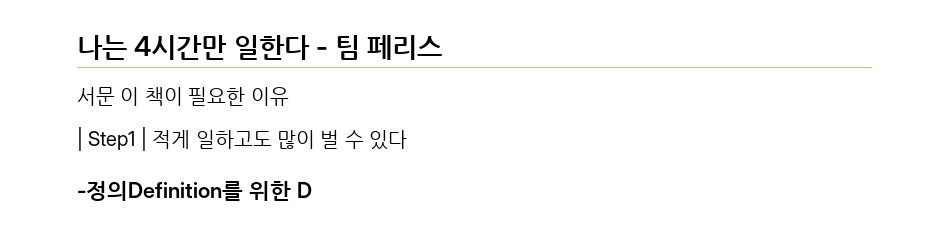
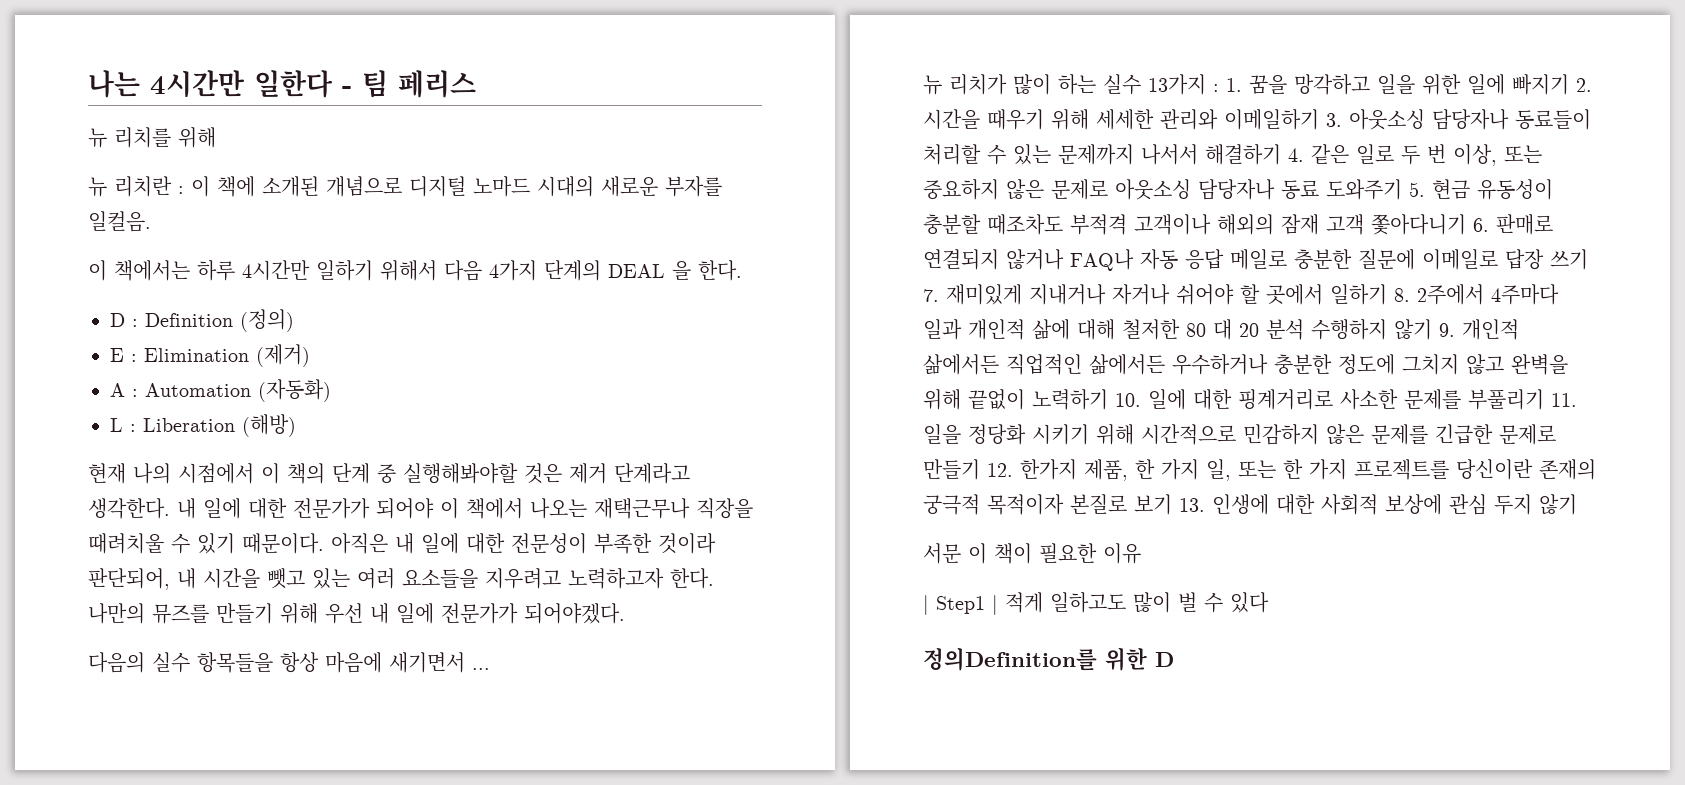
(443, 47) none -> [88,127,216,148] [88,176,722,197] [88,211,151,232] [88,260,742,281] [110,309,294,332] [110,344,310,367] [110,379,331,402] [110,414,296,437] [88,463,690,484] [88,498,753,519] [88,533,716,554] [88,568,714,590] [88,603,625,624] [88,652,490,673] [923,74,1592,95] [923,109,1591,130] [923,144,1542,166] [923,179,1553,200] [923,214,1553,235] [923,249,1588,271] [923,284,1559,305] [923,319,1519,340] [923,354,1568,375] [923,389,1577,410] [923,424,1556,445] [923,459,1596,481] [923,494,1577,515] // 뉴 리치를 위해 // 뉴 리치란 : 이 책에 소개된 개념으로 디지털 노마드 시대의 새로운 부자를 일컬음. // 이 책에서는 하루 4시간만 일하기 위해서 다음 4가지 단계의 DEAL 을 한다. // D : Definition (정의) // E : Elimination (제거) // A : Automation (자동화) // L : Liberation (해방) // 현재 나의 시점에서 이 책의 단계 중 실행해봐야할 것은 제거 단계라고 생각한다. 내 일에 대한 전문가가 되어야 이 책에서 나오는 재택근무나 직장을 때려치울 수 있기 때문이다. 아직은 내 일에 대한 전문성이 부족한 것이라 판단되어, 내 시간을 뺏고 있는 여러 요소들을 지우려고 노력하고자 한다. 나만의 뮤즈를 만들기 위해 우선 내 일에 전문가가 되어야겠다. // 다음의 실수 항목들을 항상 마음에 새기면서 ... // 뉴 리치가 많이 하는 실수 13가지 : 1. 꿈을 망각하고 일을 위한 일에 빠지기 2. 시간을 때우기 위해 세세한 관리와 이메일하기 3. 아웃소싱 담당자나 동료들이 처리할 수 있는 문제까지 나서서 해결하기 4. 같은 일로 두 번 이상, 또는 중요하지 않은 문제로 아웃소싱 담당자나 동료 도와주기 5. 현금 유동성이 충분할 때조차도 부적격 고객이나 해외의 잠재 고객 쫓아다니기 6. 판매로 연결되지 않거나 FAQ나 자동 응답 메일로 충분한 질문에 이메일로 답장 쓰기 7. 재미있게 지내거나 자거나 쉬어야 할 곳에서 일하기 8. 2주에서 4주마다 일과 개인적 삶에 대해 철저한 80 대 20 분석 수행하지 않기 9. 개인적 삶에서든 직업적인 삶에서든 우수하거나 충분한 정도에 그치지 않고 완벽을 위해 끝없이 노력하기 10. 일에 대한 핑계거리로 사소한 문제를 부풀리기 11. 일을 정당화 시키기 위해 시간적으로 민감하지 않은 문제를 긴급한 문제로 만들기 12. 한가지 제품, 한 가지 일, 또는 한 가지 프로젝트를 당신이란 존재의 궁극적 목적이자 본질로 보기 13. 인생에 대한 사회적 보상에 관심 두지 않기
[77,181,243,201] -정의Definition를 -> [923,648,1097,671] 정의Definition를

